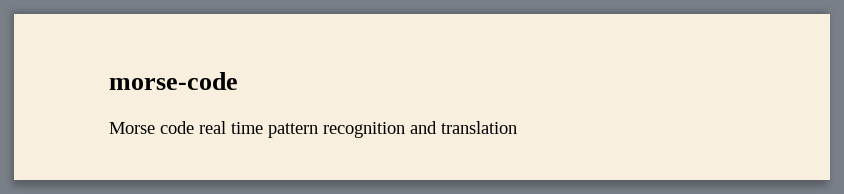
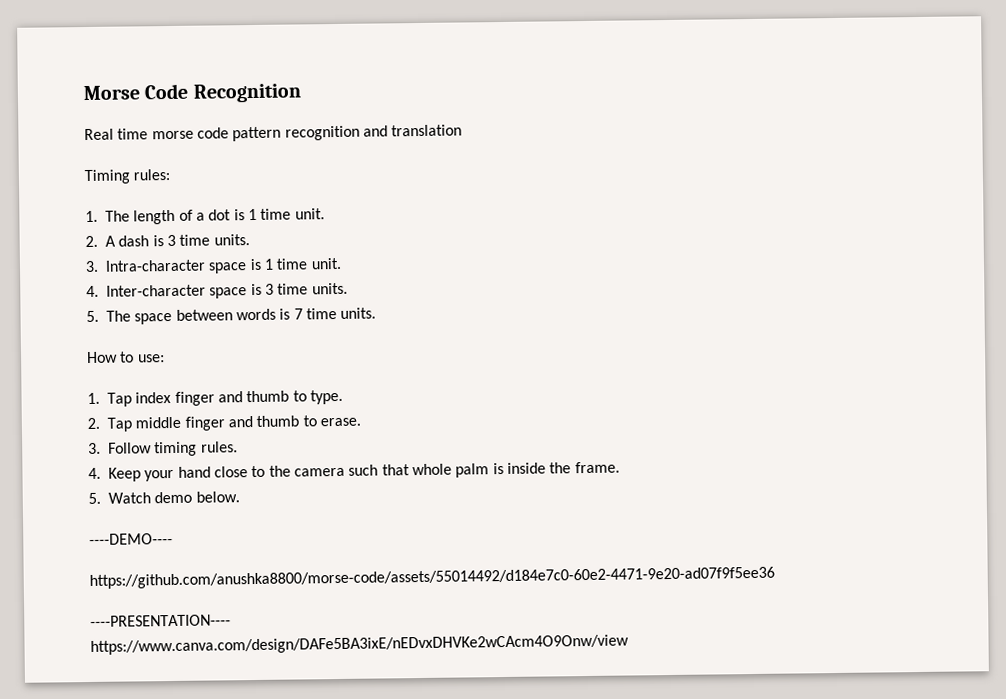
[109,72,238,90] [109,121,517,138] morse-code // Morse code real time pattern recognition and translation -> [83,83,301,103] [84,124,463,142] [84,168,171,185] [85,208,325,225] [85,234,250,248] [85,257,342,274] [86,282,348,299] [86,307,377,325] [87,351,165,364] [87,389,344,407] [87,415,362,432] [88,441,238,457] [88,461,620,482] [88,491,240,504] [89,532,173,545] [89,566,775,589] [90,614,231,627] [90,634,629,655] Morse Code Recognition // Real time morse code pattern recognition and translation // Timing rules: // 1. The length of a dot is 1 time unit. // 2. A dash is 3 time units. // 3. Intra-character space is 1 time unit. // 4. Inter-character space is 3 time units. // 5. The space between words is 7 time units. // How to use: // 1. Tap index finger and thumb to type. // 2. Tap middle finger and thumb to erase. // 3. Follow timing rules. // 4. Keep your hand close to the camera such that whole palm is inside the frame. // 5. Watch demo below. // ----DEMO---- // https://github.com/anushka8800/morse-code/assets/55014492/d184e7c0-60e2-4471-9e20-ad07f9f5ee36 // ----PRESENTATION---- // https://www.canva.com/design/DAFe5BA3ixE/nEDvxDHVKe2wCAcm4O9Onw/view

